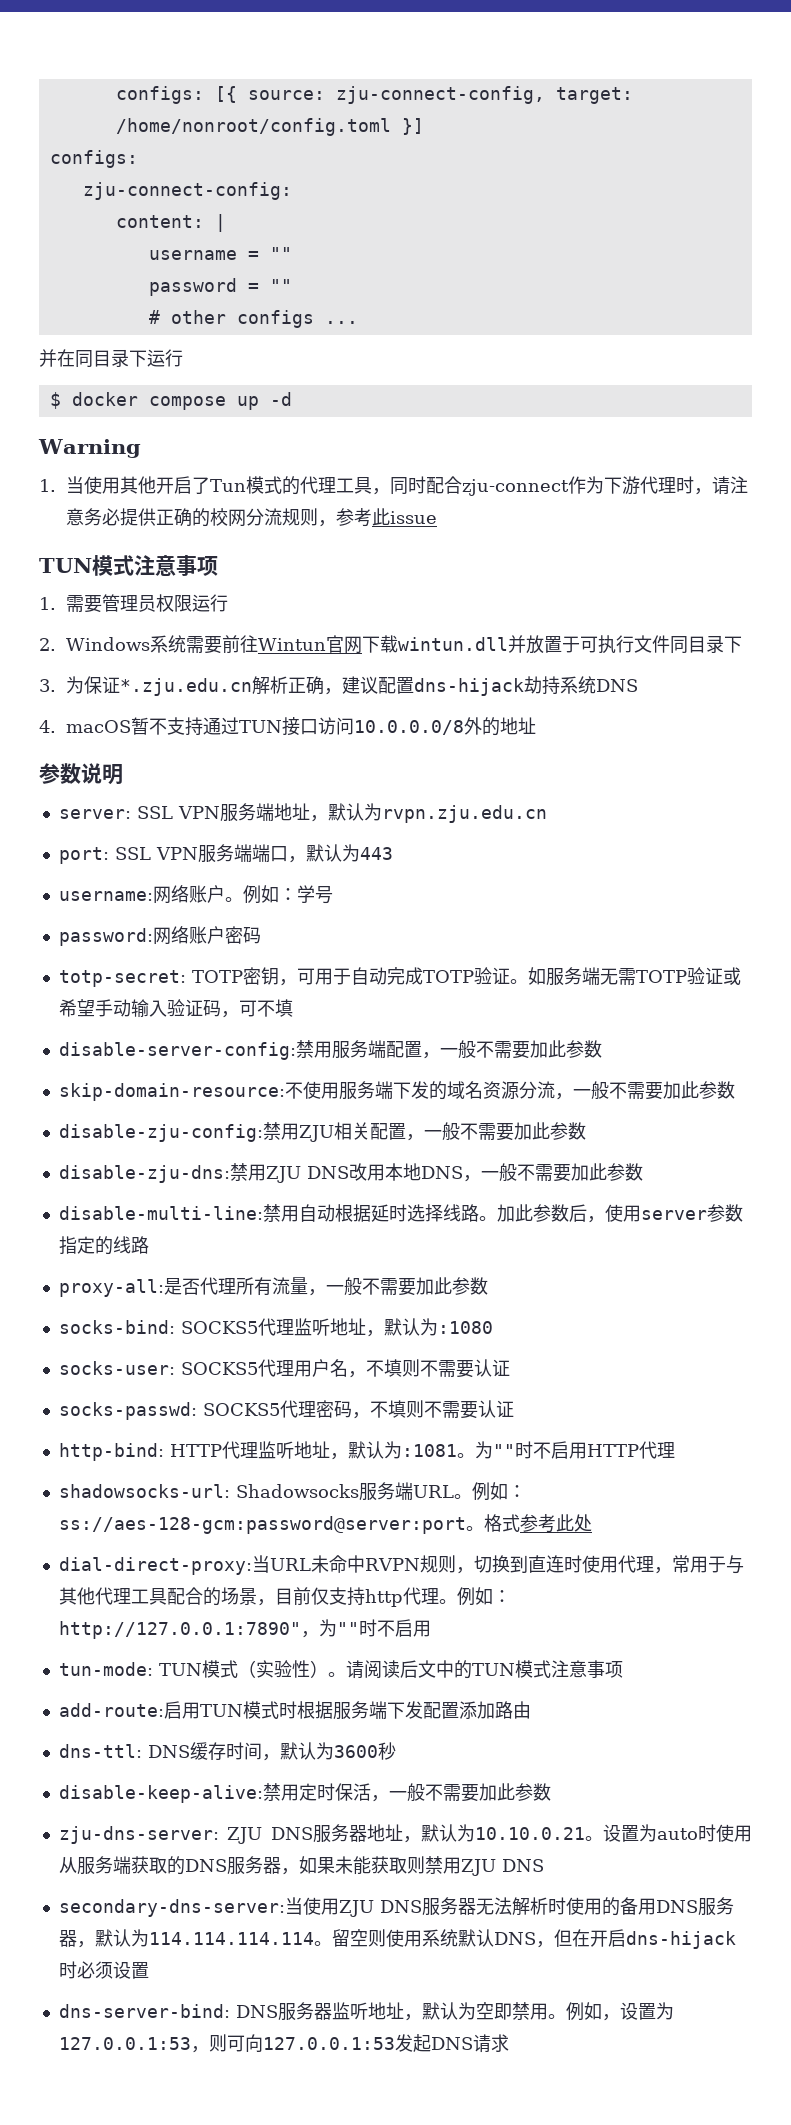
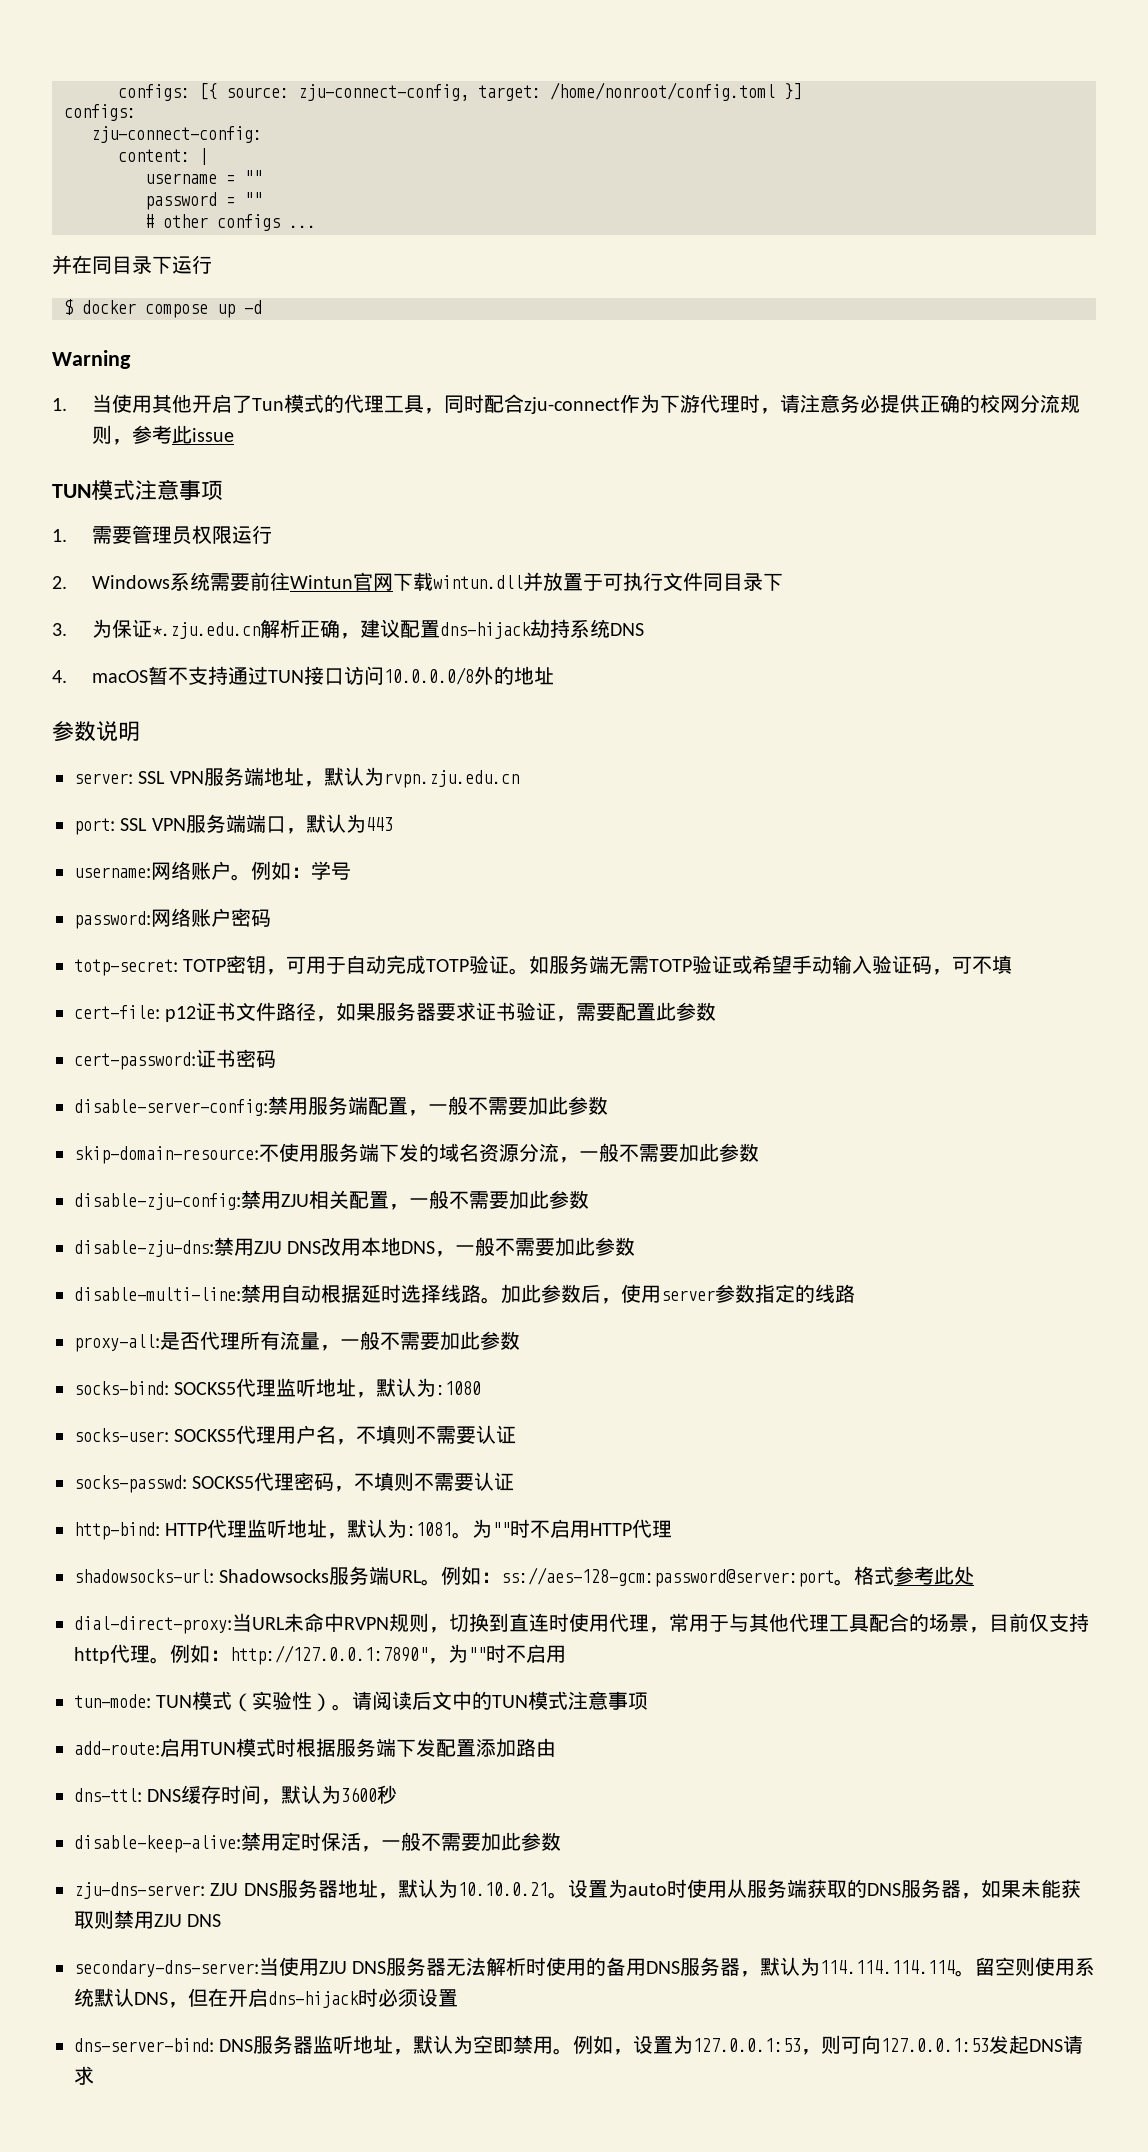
(293, 1008) none -> [74,1002,717,1022] [74,1049,276,1070] // cert-file: p12证书文件路径，如果服务器要求证书验证，需要配置此参数 // cert-password:证书密码

